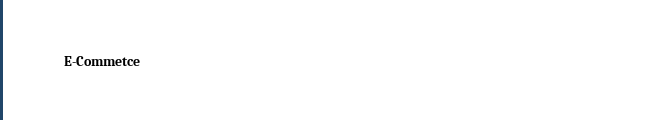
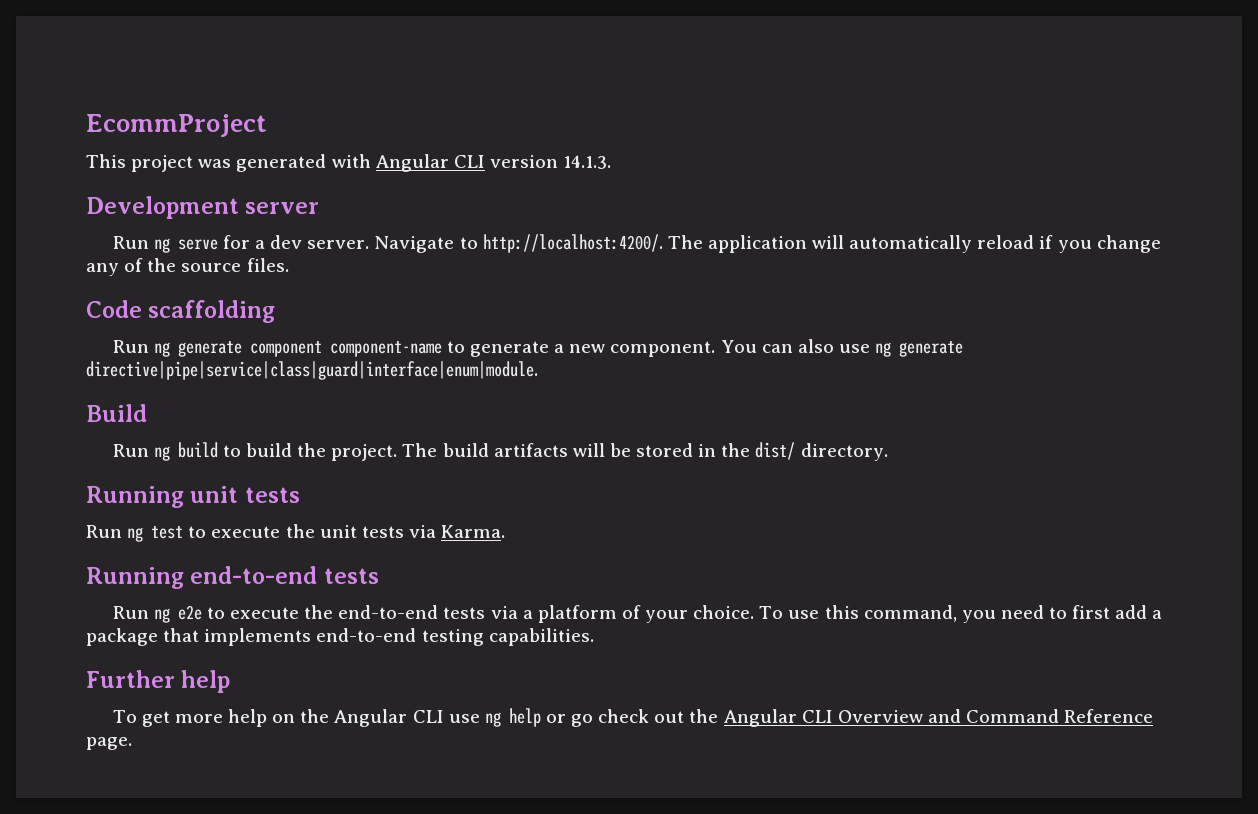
[64,56,140,66] E-Commetce -> [86,114,267,137] [86,154,612,172] [86,196,320,219] [112,234,1161,253] [86,258,289,276] [86,300,276,323] [112,339,964,357] [86,361,538,380] [86,404,147,422] [112,442,888,461] [86,486,300,508] [86,524,506,542] [86,566,379,589] [112,605,1163,623] [86,628,594,646] [86,670,231,693] [112,708,1154,727] [86,737,132,750] EcommProject // This project was generated with Angular CLI version 14.1.3. // Development server // Run ng serve for a dev server. Navigate to http://localhost:4200/. The application will automatically reload if you change any of the source files. // Code scaffolding // Run ng generate component component-name to generate a new component. You can also use ng generate directive|pipe|service|class|guard|interface|enum|module. // Build // Run ng build to build the project. The build artifacts will be stored in the dist/ directory. // Running unit tests // Run ng test to execute the unit tests via Karma. // Running end-to-end tests // Run ng e2e to execute the end-to-end tests via a platform of your choice. To use this command, you need to first add a package that implements end-to-end testing capabilities. // Further help // To get more help on the Angular CLI use ng help or go check out the Angular CLI Overview and Command Reference page.

